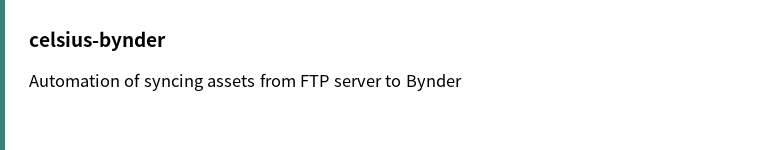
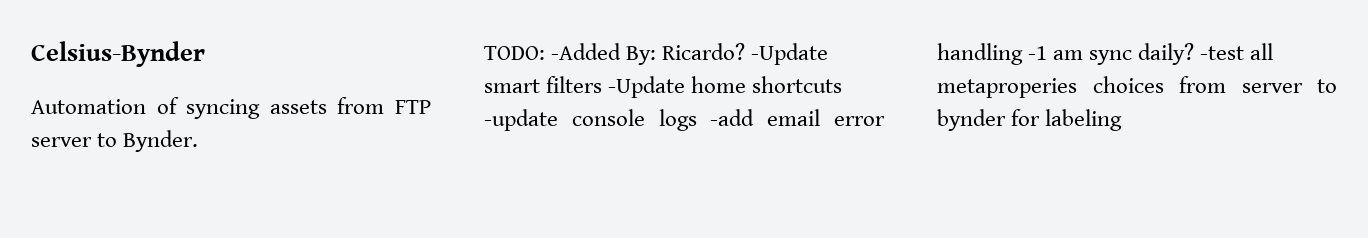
[29,31,166,51] celsius-bynder -> [31,41,205,67] Celsius-Bynder
[405,74,462,91] Bynder -> [123,130,199,152] [484,43,829,65] [484,76,843,98] [484,109,885,131] [937,43,1274,65] [937,76,1337,98] [937,109,1123,131] Bynder. // TODO: -Added By: Ricardo? -Update smart filters -Update home shortcuts -update console logs -add email error handling -1 am sync daily? -test all metaproperies choices from server to bynder for labeling

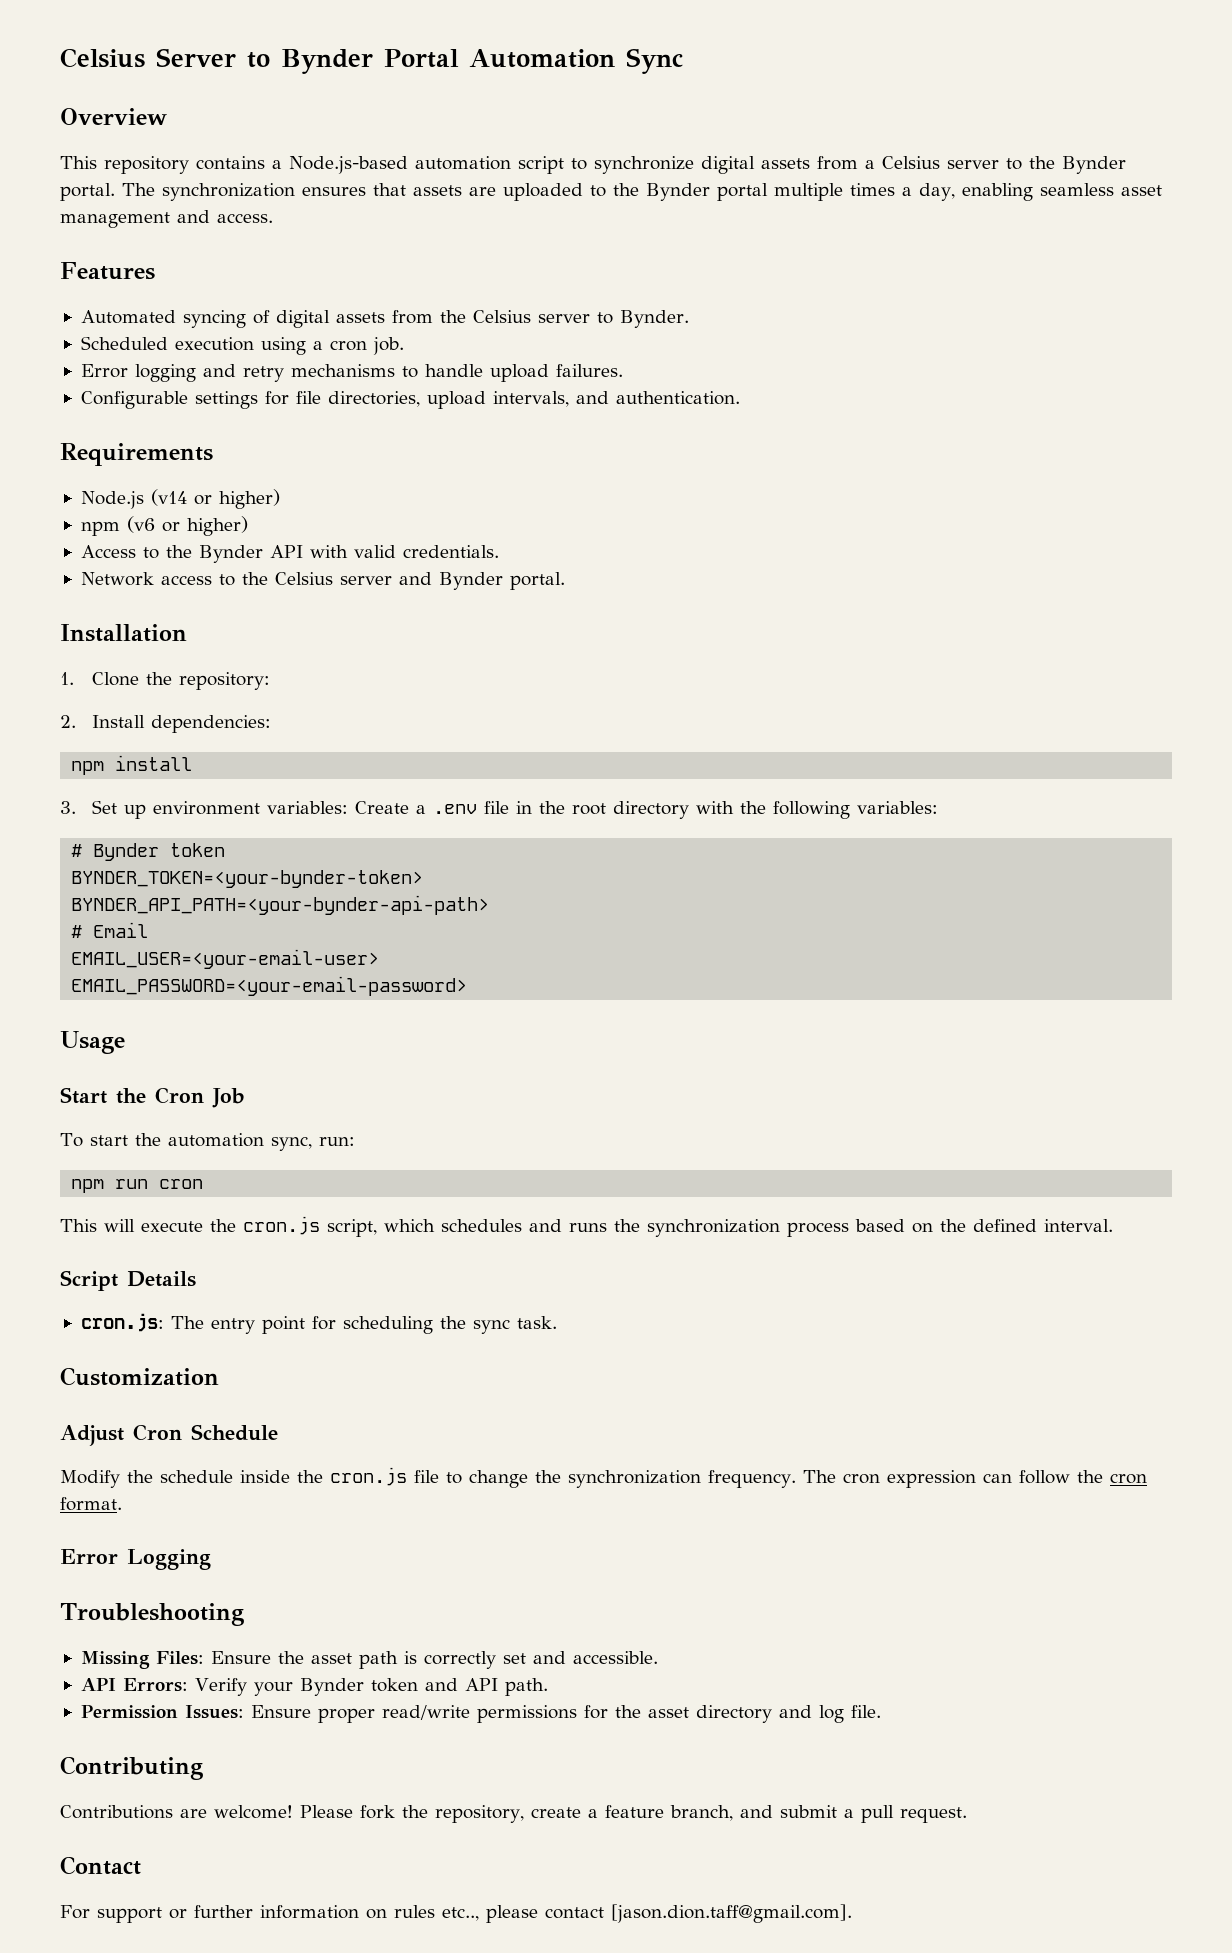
[31,41,205,67] [31,97,431,119] [31,130,199,152] [484,43,829,65] [484,76,843,98] [484,109,885,131] [937,43,1274,65] [937,76,1337,98] [937,109,1123,131] Celsius-Bynder // Automation of syncing assets from FTP server to Bynder. // TODO: -Added By: Ricardo? -Update smart filters -Update home shortcuts -update console logs -add email error handling -1 am sync daily? -test all metaproperies choices from server to bynder for labeling -> [60,48,683,74] [60,108,167,125] [60,156,1126,174] [60,183,1162,201] [60,210,273,228] [60,262,155,280] [80,310,689,328] [80,336,404,355] [80,364,623,382] [80,391,740,409] [60,443,213,466] [80,489,280,509] [80,516,248,536] [80,545,499,563] [80,572,565,590] [60,624,187,642] [60,672,271,690] [60,715,272,733] [71,755,193,775] [60,800,939,819] [71,843,226,861] [71,870,424,888] [71,895,490,915] [71,922,149,938] [71,949,380,969] [71,976,468,996] [60,1031,125,1054] [60,1087,245,1108] [60,1133,355,1151] [71,1179,204,1193] [60,1216,1113,1237] [60,1270,196,1291] [80,1313,557,1334] [60,1367,219,1386] [60,1424,278,1446] [60,1467,1147,1488] [60,1497,122,1511] [60,1549,211,1570] [60,1603,244,1626] [80,1651,658,1669] [80,1678,548,1696] [80,1705,881,1723] [60,1756,203,1780] [60,1805,967,1823] [60,1856,141,1875] [60,1904,852,1923] Celsius Server to Bynder Portal Automation Sync // Overview // This repository contains a Node.js-based automation script to synchronize digital assets from a Celsius server to the Bynder portal. The synchronization ensures that assets are uploaded to the Bynder portal multiple times a day, enabling seamless asset management and access. // Features // Automated syncing of digital assets from the Celsius server to Bynder. // Scheduled execution using a cron job. // Error logging and retry mechanisms to handle upload failures. // Configurable settings for file directories, upload intervals, and authentication. // Requirements // Node.js (v14 or higher) // npm (v6 or higher) // Access to the Bynder API with valid credentials. // Network access to the Celsius server and Bynder portal. // Installation // 1. Clone the repository: // 2. Install dependencies: // npm install // 3. Set up environment variables: Create a .env file in the root directory with the following variables: // # Bynder token // BYNDER_TOKEN=<your-bynder-token> // BYNDER_API_PATH=<your-bynder-api-path> // # Email // EMAIL_USER=<your-email-user> // EMAIL_PASSWORD=<your-email-password> // Usage // Start the Cron Job // To start the automation sync, run: // npm run cron // This will execute the cron.js script, which schedules and runs the synchronization process based on the defined interval. // Script Details // cron.js: The entry point for scheduling the sync task. // Customization // Adjust Cron Schedule // Modify the schedule inside the cron.js file to change the synchronization frequency. The cron expression can follow the cron format. // Error Logging // Troubleshooting // Missing Files: Ensure the asset path is correctly set and accessible. // API Errors: Verify your Bynder token and API path. // Permission Issues: Ensure proper read/write permissions for the asset directory and log file. // Contributing // Contributions are welcome! Please fork the repository, create a feature branch, and submit a pull request. // Contact // For support or further information on rules etc.., please contact [jason.dion.taff@gmail.com].

